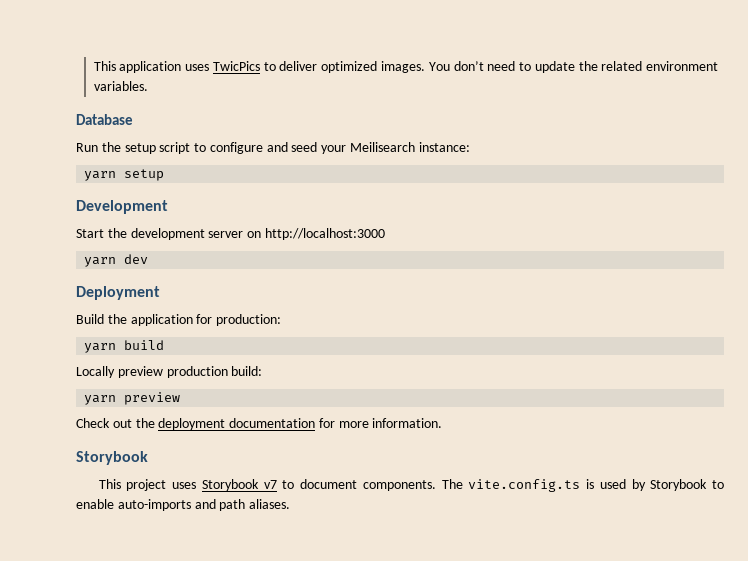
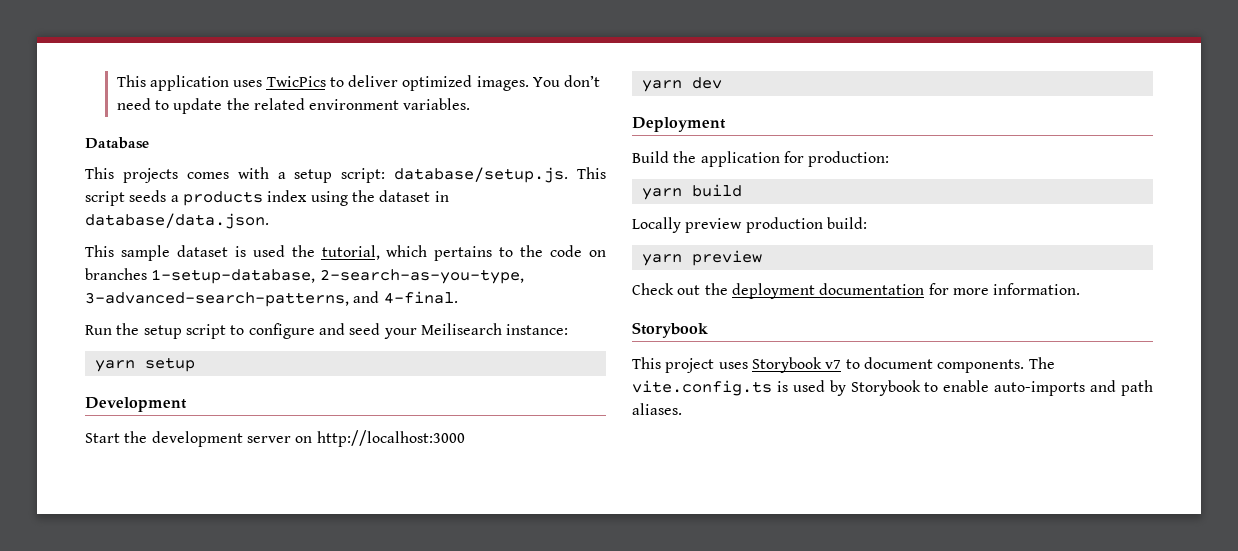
(133, 119) none -> [85,167,606,183] [85,190,449,206] [85,213,269,229] [85,245,606,261] [85,268,524,284] [85,291,458,307] // This projects comes with a setup script: database/setup.js. This script seeds a products index using the dataset in database/data.json. // This sample dataset is used the tutorial, which pertains to the code on branches 1-setup-database, 2-search-as-you-type, 3-advanced-search-patterns, and 4-final.

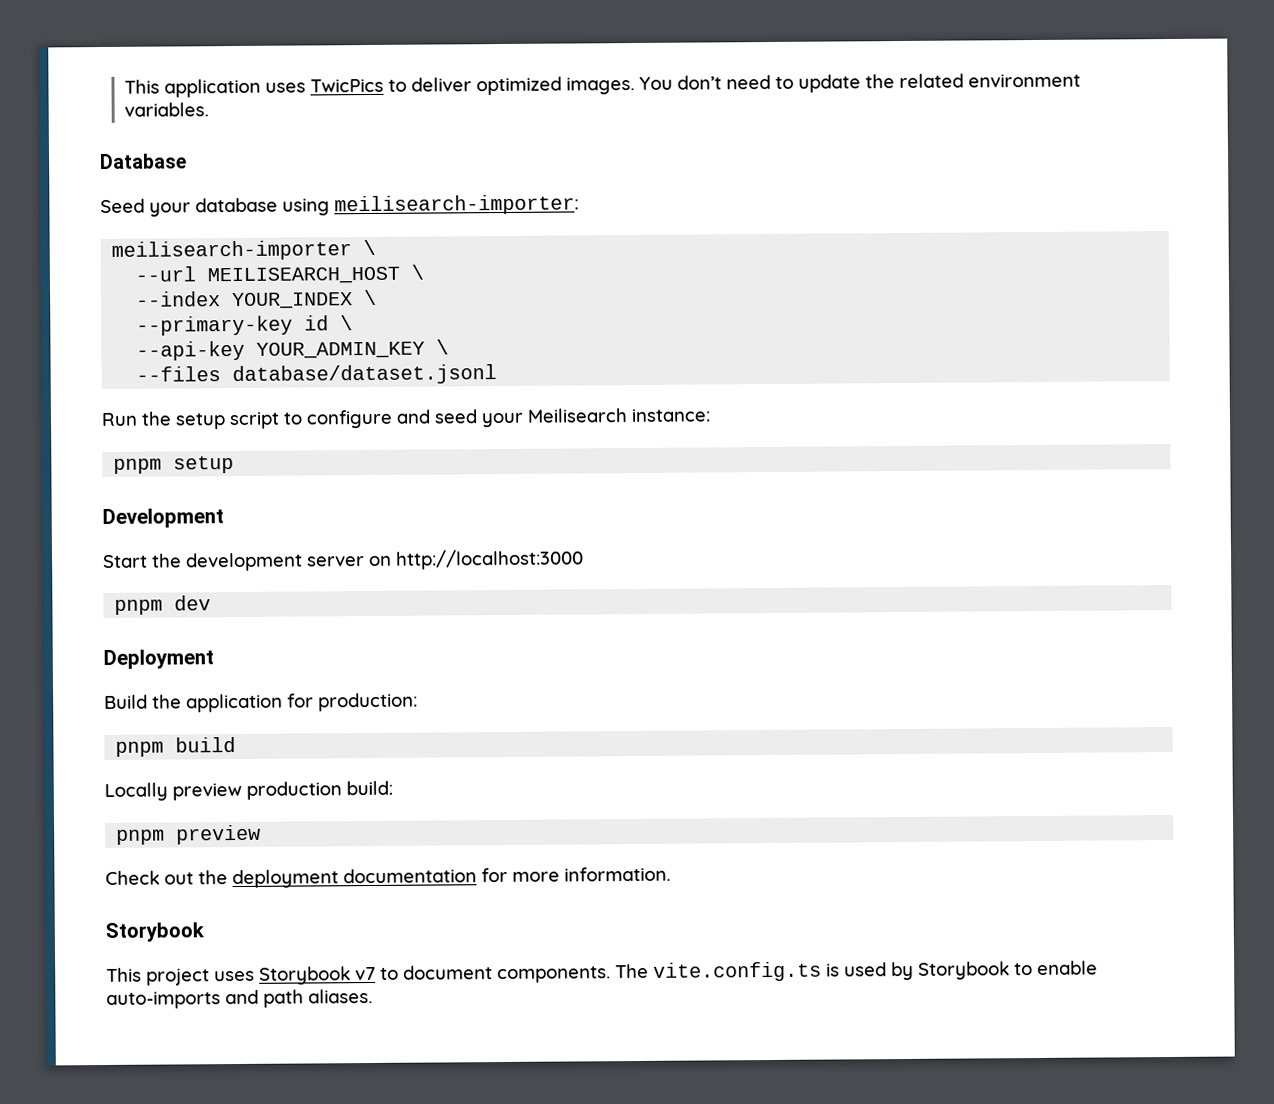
[85,167,606,183] [85,190,449,206] [85,213,269,229] [85,245,606,261] [85,268,524,284] [85,291,458,307] This projects comes with a setup script: database/setup.js. This script seeds a products index using the dataset in database/data.json. // This sample dataset is used the tutorial, which pertains to the code on branches 1-setup-database, 2-search-as-you-type, 3-advanced-search-patterns, and 4-final. -> [100,194,579,217] [111,239,377,261] [135,264,425,285] [136,289,378,310] [136,315,354,336] [136,339,450,361] [136,364,498,386] Seed your database using meilisearch-importer: // meilisearch-importer \ // --url MEILISEARCH_HOST \ // --index YOUR_INDEX \ // --primary-key id \ // --api-key YOUR_ADMIN_KEY \ // --files database/dataset.jsonl
[94,360,135,372] yarn -> [113,458,163,474] pnpm
[641,80,682,92] yarn -> [114,599,164,615] pnpm
[641,188,682,200] yarn -> [115,741,165,757] pnpm
[641,254,682,266] yarn -> [116,829,166,845] pnpm

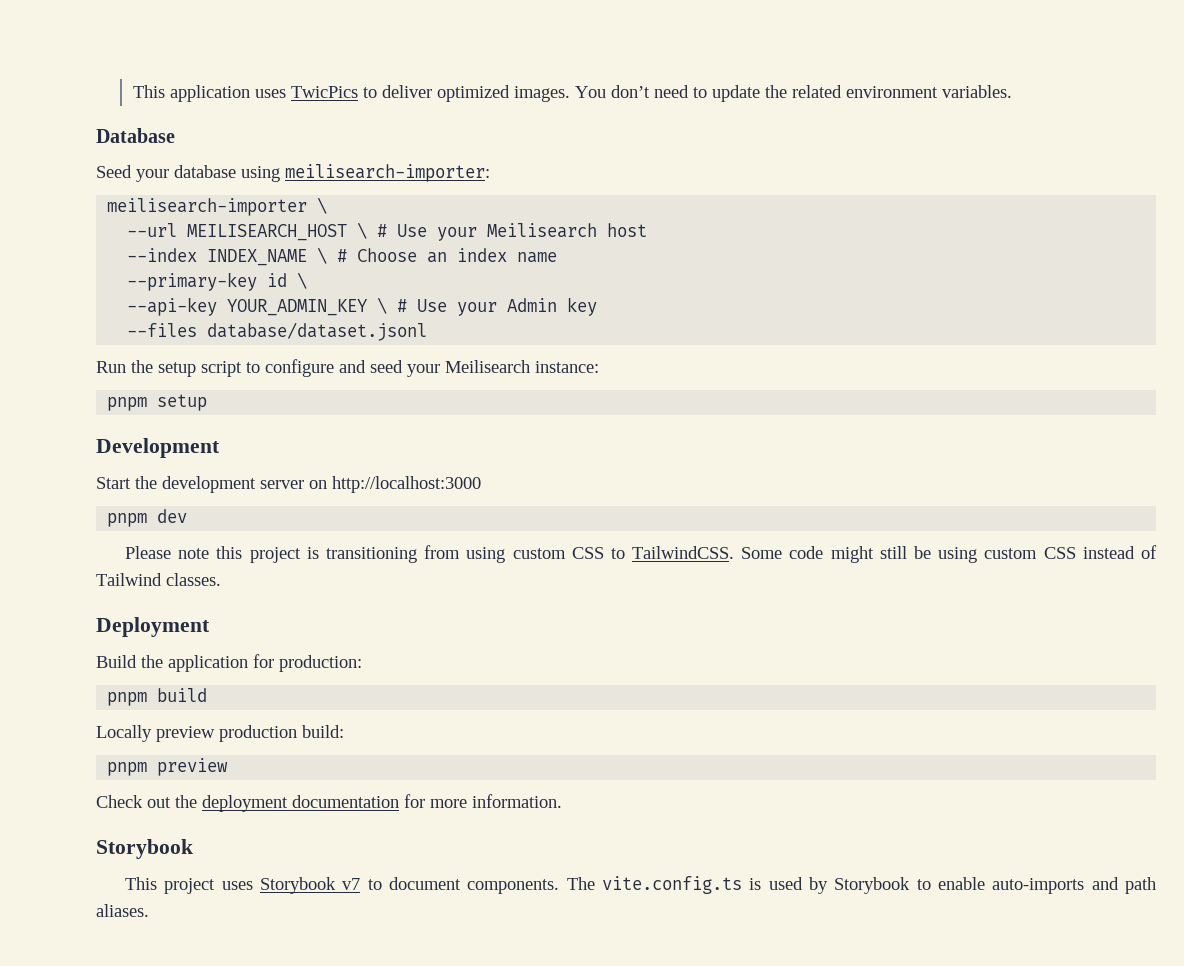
(425, 272) none -> [377,223,648,241] # Use your Meilisearch host
[232,289,378,310] YOUR_INDEX \ -> [207,247,558,266] INDEX_NAME \ # Choose an index name
(450, 347) none -> [397,297,598,316] # Use your Admin key
(212, 603) none -> [124,545,1158,563] [96,573,221,586] // Please note this project is transitioning from using custom CSS to TailwindCSS. Some code might still be using custom CSS instead of Tailwind classes.

